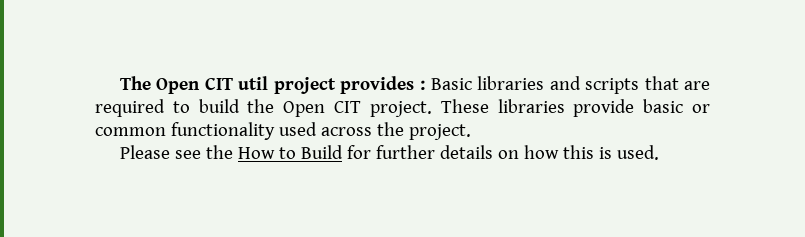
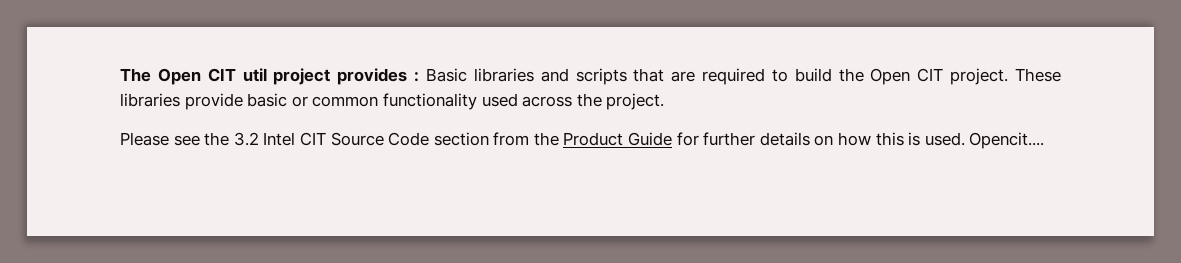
[237,145,343,159] How to Build -> [233,132,673,146] 3.2 Intel CIT Source Code section from the Product Guide
(659, 152) none -> [969,132,1045,149] Opencit....

